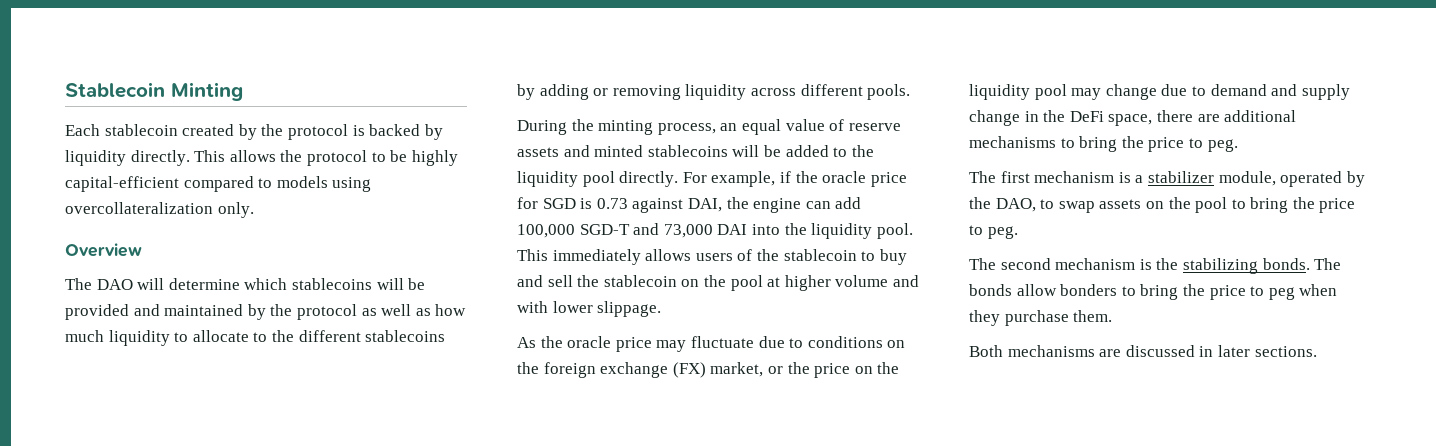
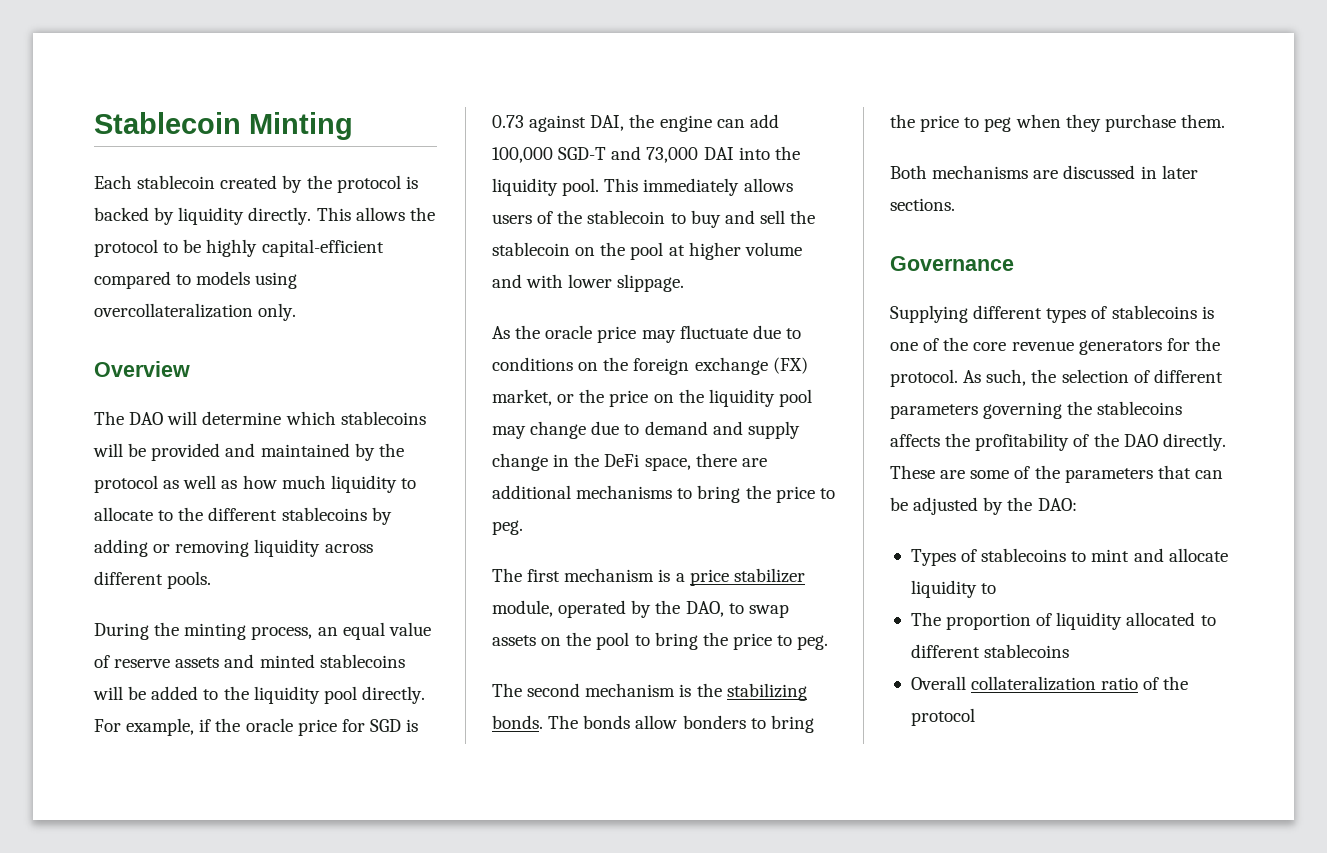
(1144, 179) none -> [689,569,729,586] price
(1317, 351) none -> [890,256,1014,271] [890,305,1214,323] [890,337,1220,355] [890,369,1223,387] [890,401,1183,419] [890,433,1226,451] [890,465,1223,483] [890,497,1077,515] [910,548,1228,566] [910,580,997,598] [910,612,1216,630] [910,644,1070,658] [910,676,1189,691] [910,708,975,726] // Governance // Supplying different types of stablecoins is one of the core revenue generators for the protocol. As such, the selection of different parameters governing the stablecoins affects the profitability of the DAO directly. These are some of the parameters that can be adjusted by the DAO: // Types of stablecoins to mint and allocate liquidity to // The proportion of liquidity allocated to different stablecoins // Overall collateralization ratio of the protocol

